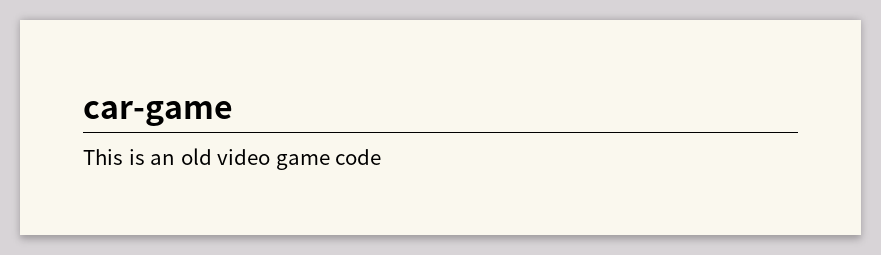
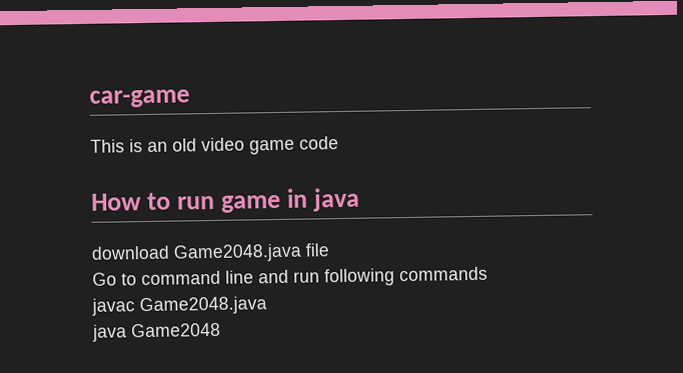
(382, 157) none -> [91,187,361,213] [91,243,330,263] [92,266,488,287] [91,296,267,316] [92,322,221,342] // How to run game in java // download Game2048.java file // Go to command line and run following commands // javac Game2048.java // java Game2048

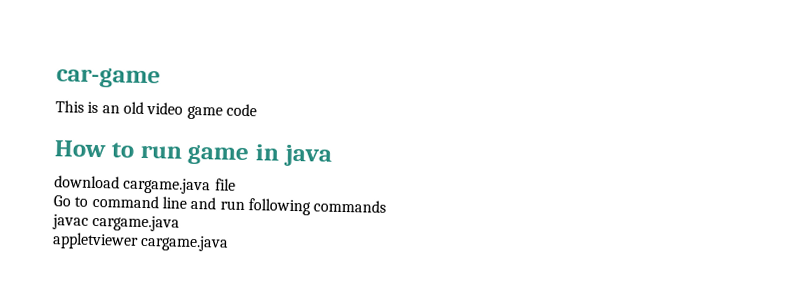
[173,243,302,263] Game2048.java -> [123,177,212,195] cargame.java
[139,296,267,316] [92,322,221,342] Game2048.java // java Game2048 -> [92,214,181,232] [52,232,230,252] cargame.java // appletviewer cargame.java

